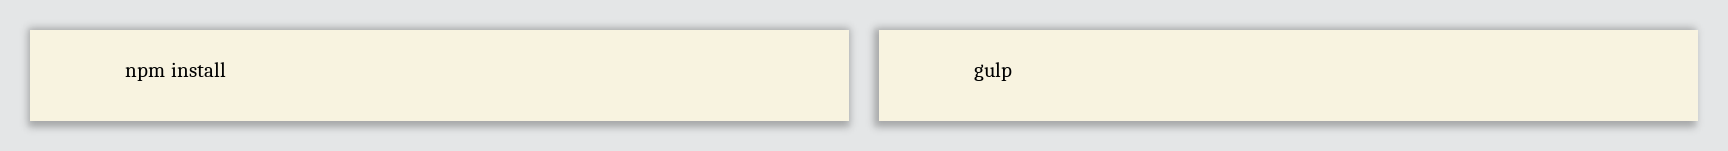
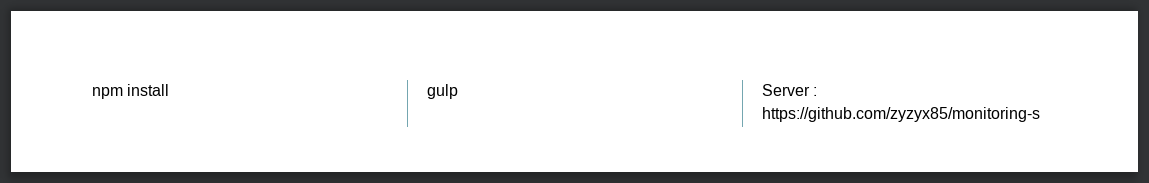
(1012, 71) none -> [762,84,818,96] [762,107,1040,122] // Server : https://github.com/zyzyx85/monitoring-s

